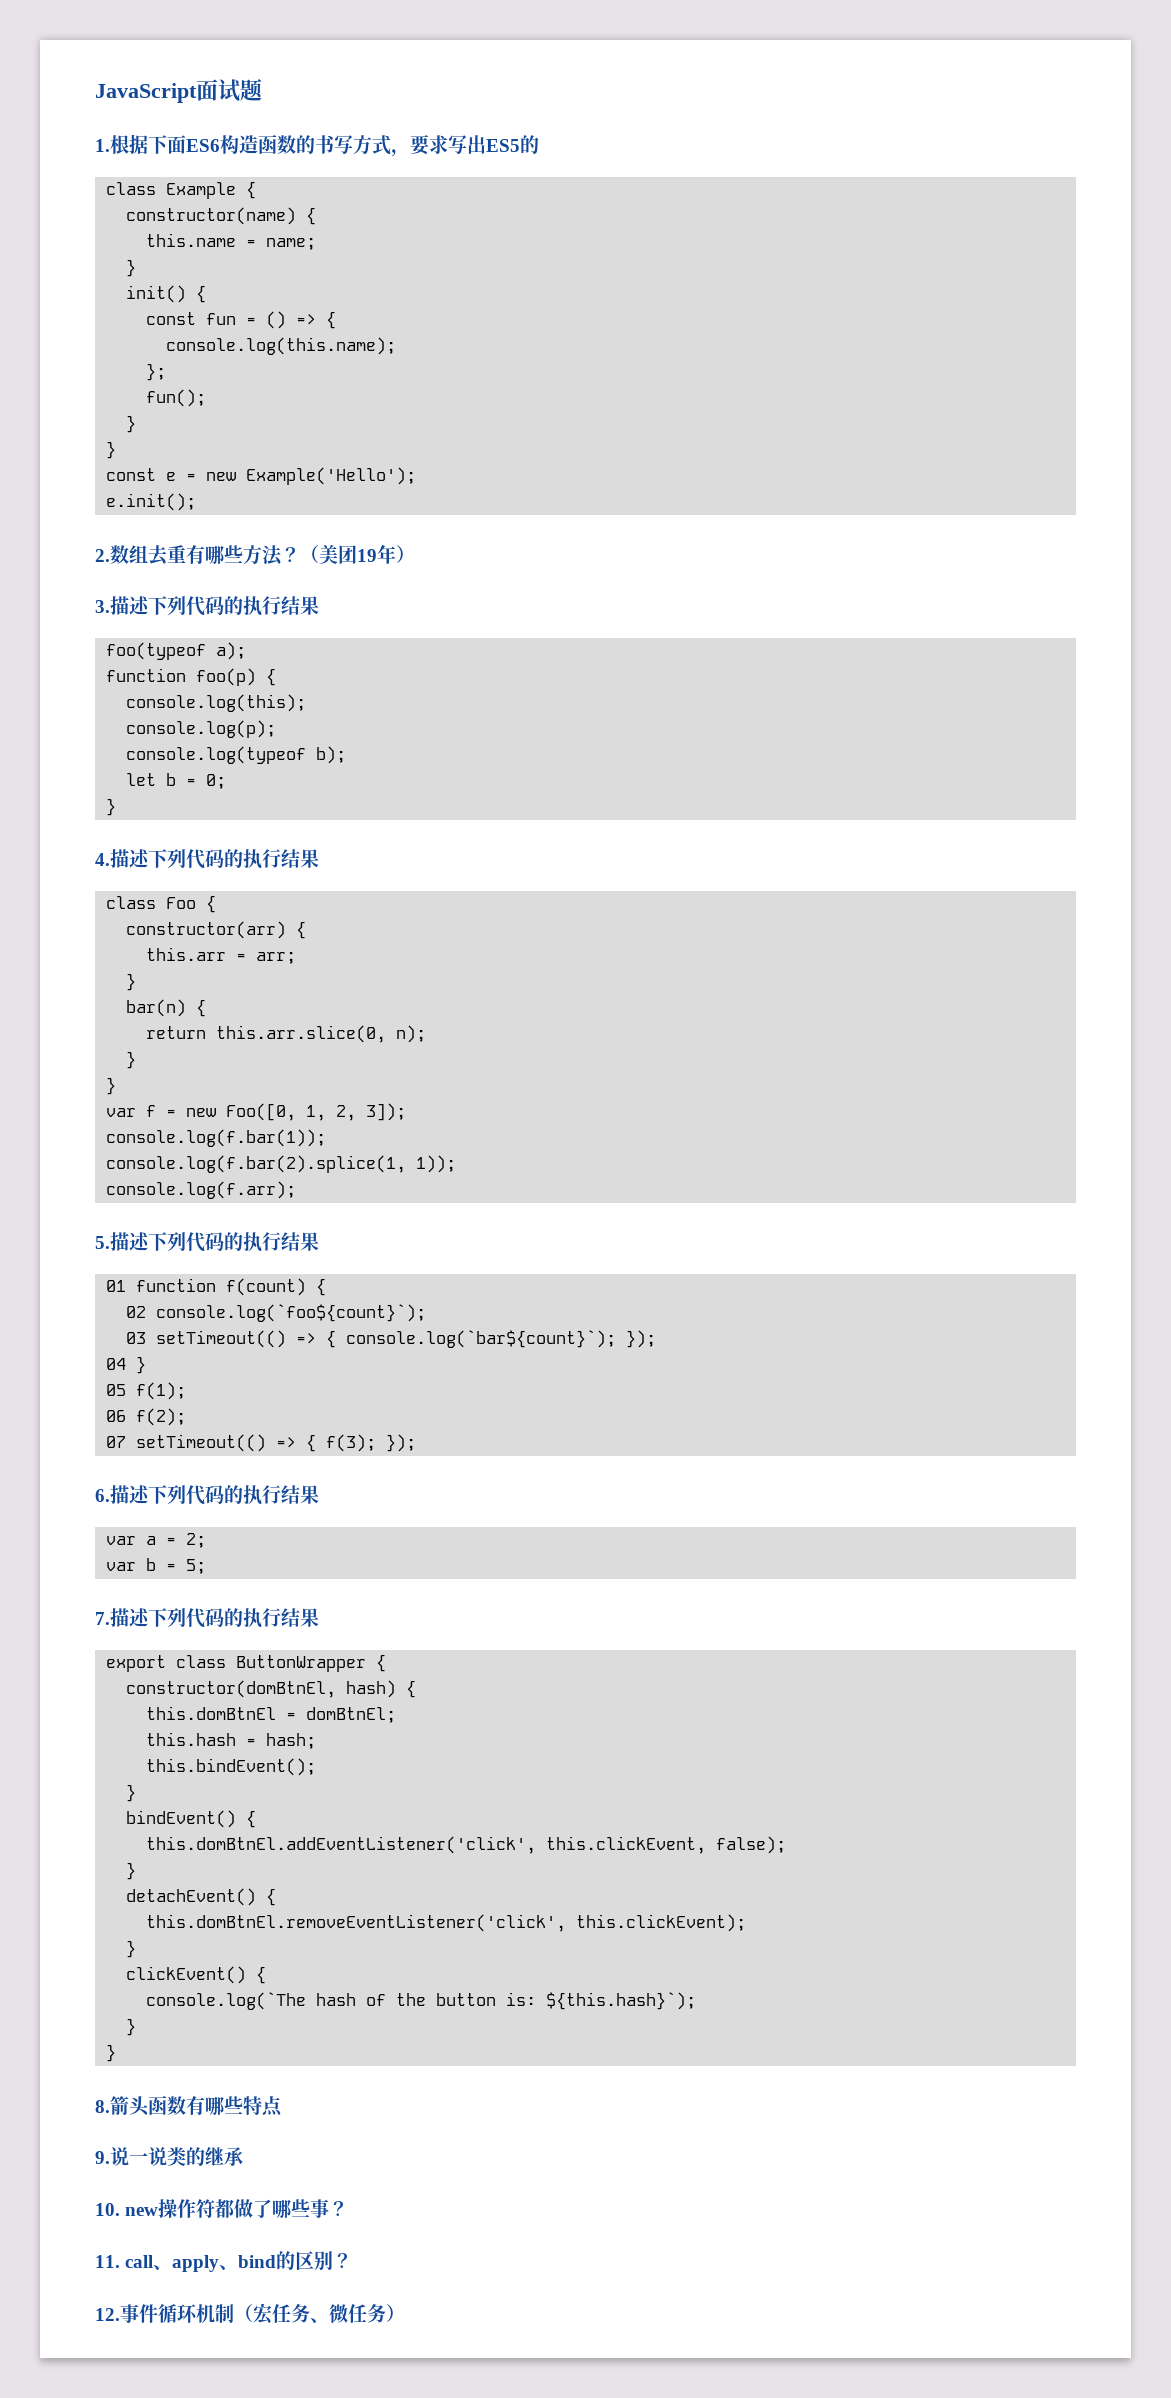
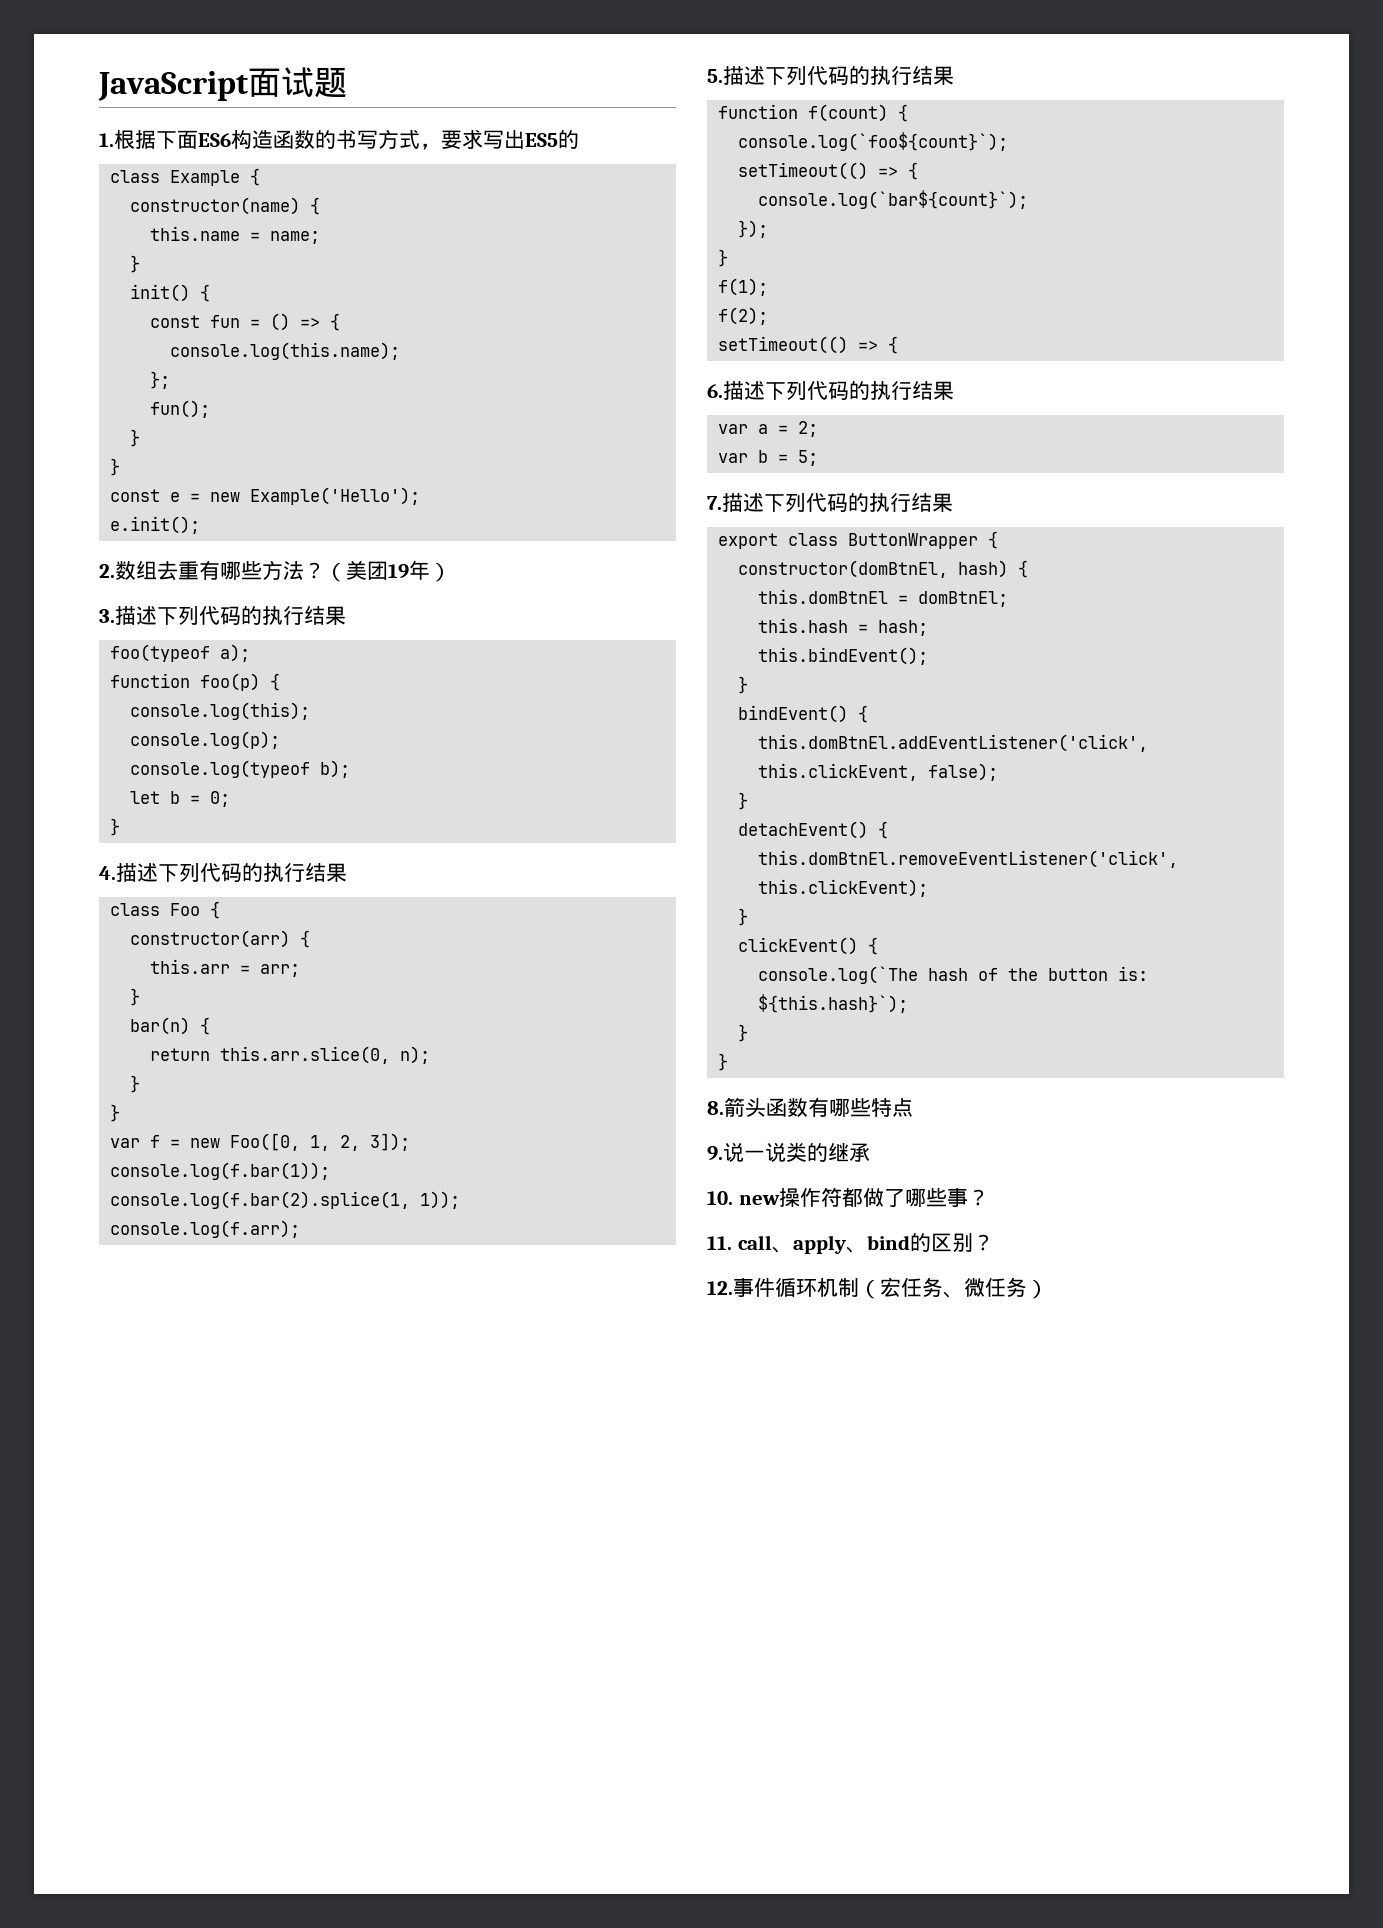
[105,1280,126,1292] 01 -> (954, 75) none
[125,1306,146,1318] 02 -> (908, 113) none
[125,1330,336,1348] 03 setTimeout(() => { -> [737,162,918,180] setTimeout(() => { //
[625,1330,656,1348] [105,1356,146,1374] [105,1384,126,1396] }); // 04 } // 05 -> [737,220,768,238] [717,249,728,267] // }); // } //
[105,1410,126,1422] 06 -> (768, 287) none
[105,1434,416,1452] 07 setTimeout(() => { f(3); }); -> [717,336,898,354] setTimeout(() => {

